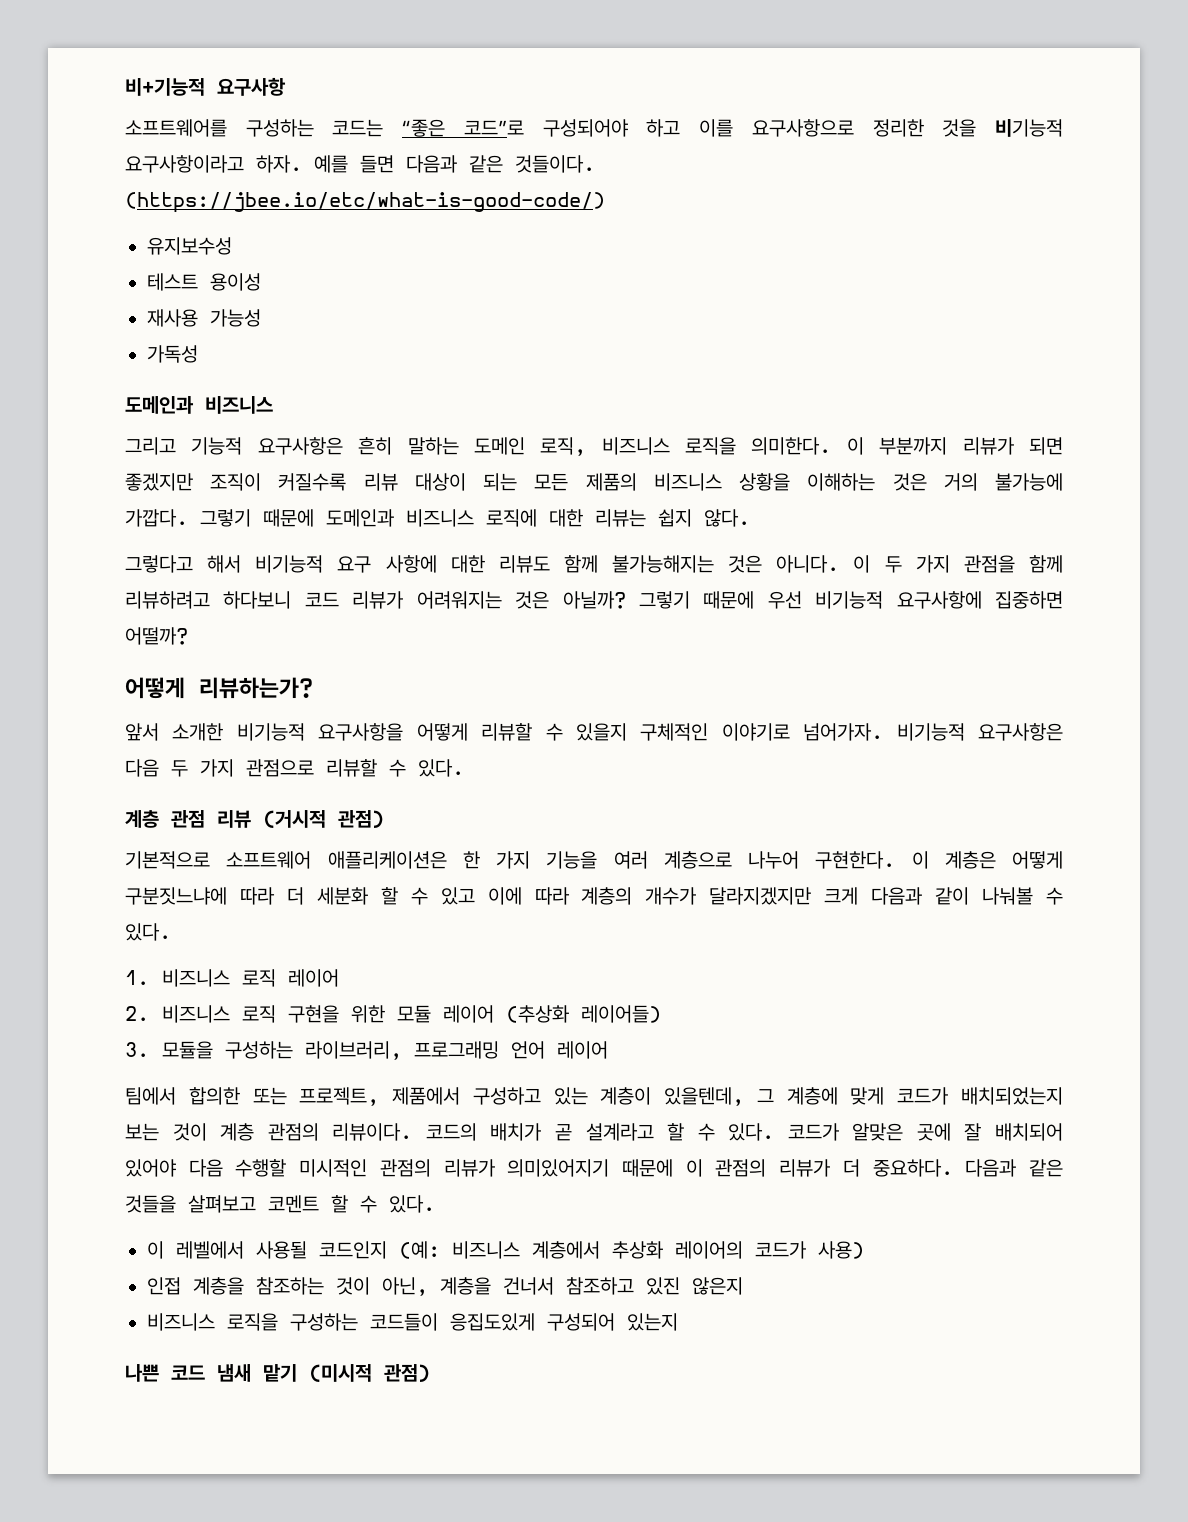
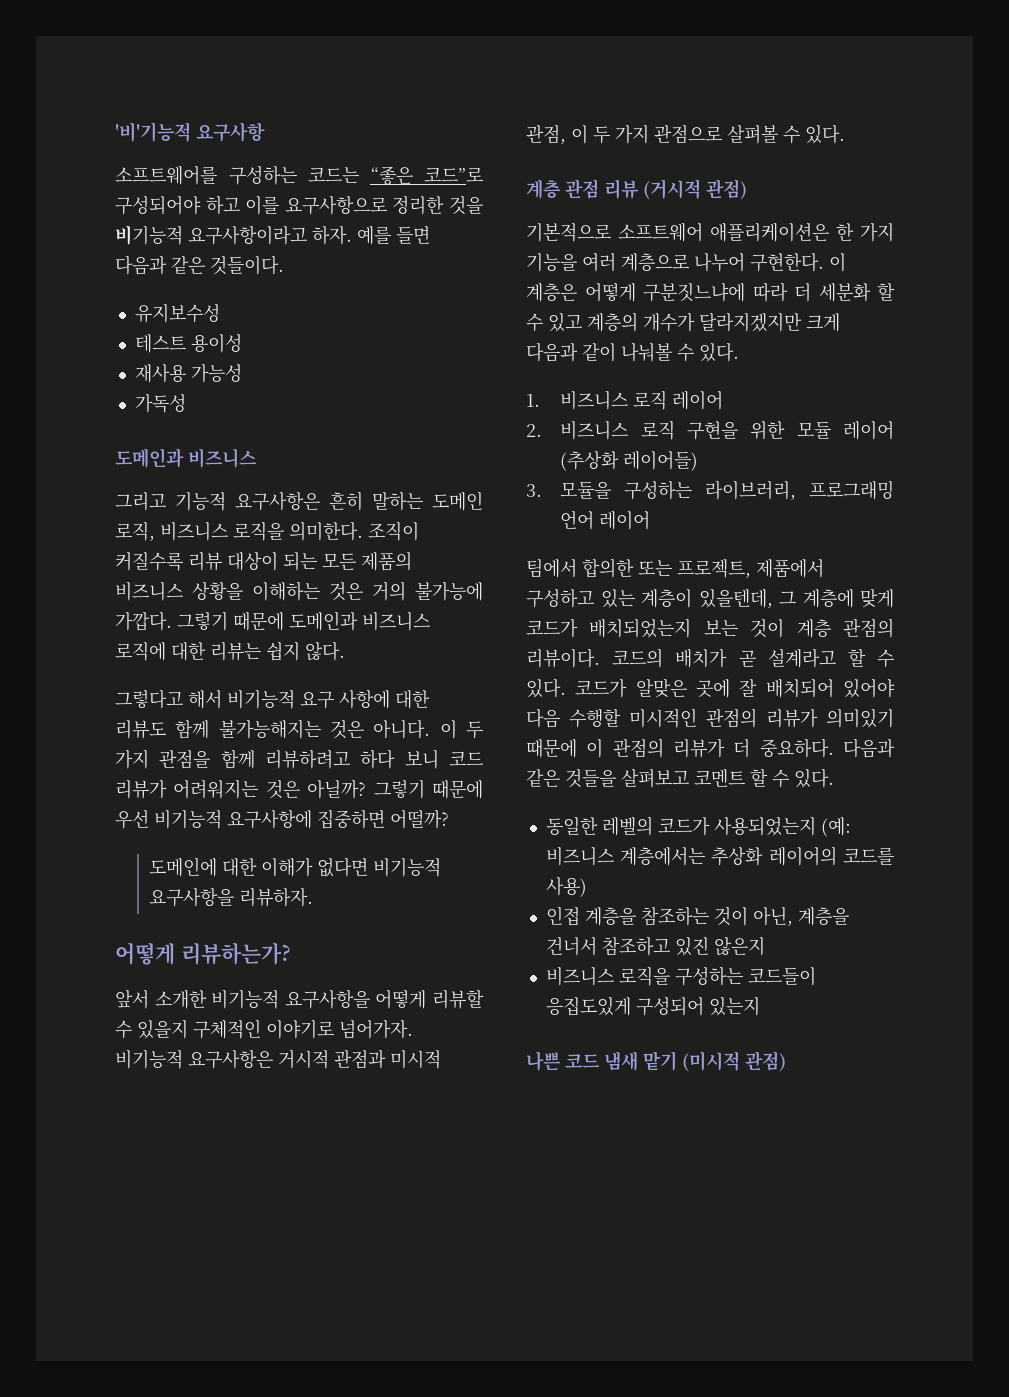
[125,78,205,96] 비+기능적 -> [115,122,191,142] '비'기능적
[125,192,605,213] (https://jbee.io/etc/what-is-good-code/) -> (284, 265) none
[846,437,1063,455] [125,473,193,491] 이 부분까지 리뷰가 되면 좋겠지만 -> (363, 531) none
[223,591,292,609] 하다보니 -> [360,749,439,769] 하다 보니
(188, 636) none -> [149,857,442,877] [149,887,314,907] // 도메인에 대한 이해가 없다면 비기능적 요구사항을 리뷰하자.
[125,759,159,777] 다음 -> [278,1050,441,1069] [526,125,588,145] 거시적 관점과 미시적 관점, 이
[326,759,377,777] 리뷰할 -> [727,125,778,144] 살펴볼
[487,887,570,905] 이에 따라 -> (582, 322) none
[507,1159,610,1177] 의미있어지기 -> [826,708,894,728] 의미있기
[147,1241,387,1259] 이 레벨에서 사용될 코드인지 -> [545,816,816,836] 동일한 레벨의 코드가 사용되었는지
[532,1241,600,1259] 계층에서 -> [620,847,706,866] 계층에서는
[755,1241,806,1259] 코드가 -> [843,847,894,865] 코드를

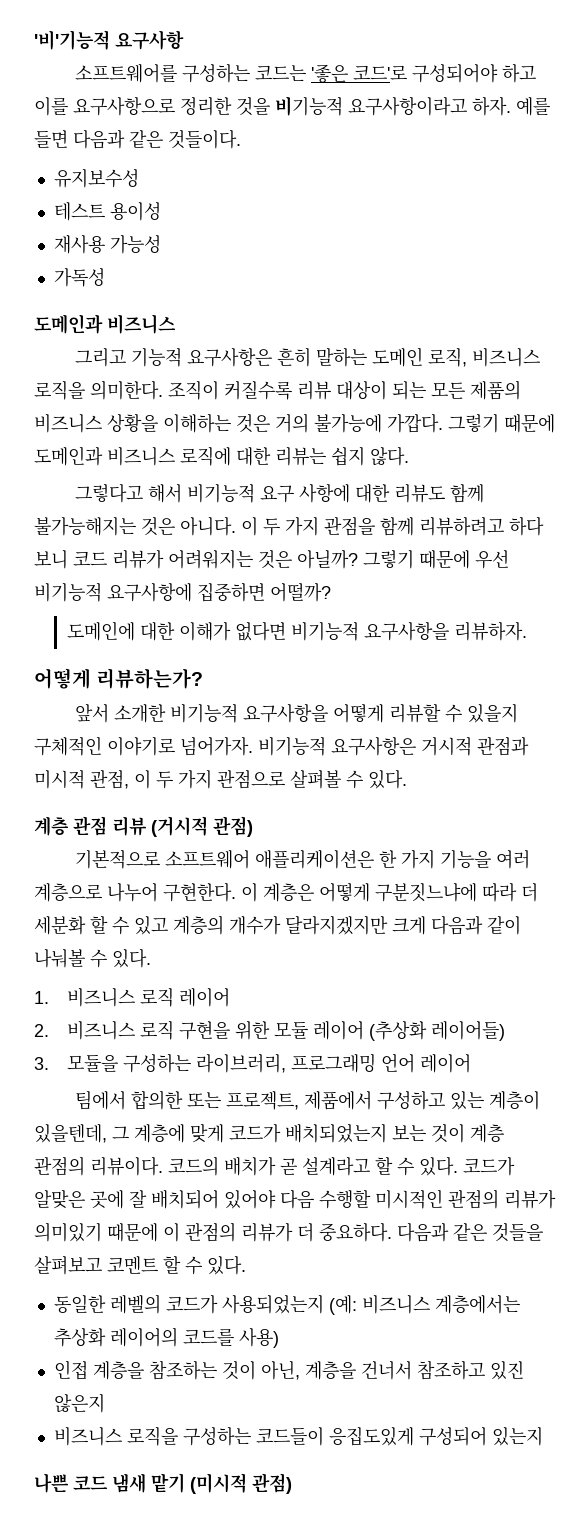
[370,166,483,185] “좋은 코드”로 -> [310,64,407,83] '좋은 코드'로

